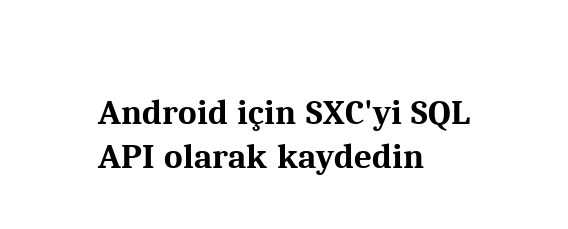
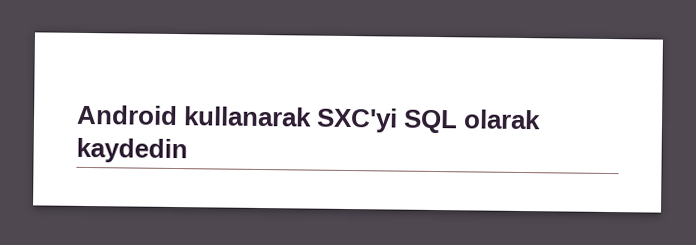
[237,100,297,131] için -> [183,106,313,127] kullanarak
[97,145,155,168] API -> (459, 121) none

